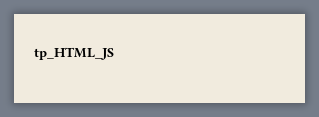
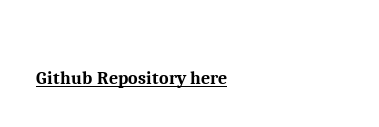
[34,47,114,60] tp_HTML_JS -> [36,71,228,88] Github Repository here

